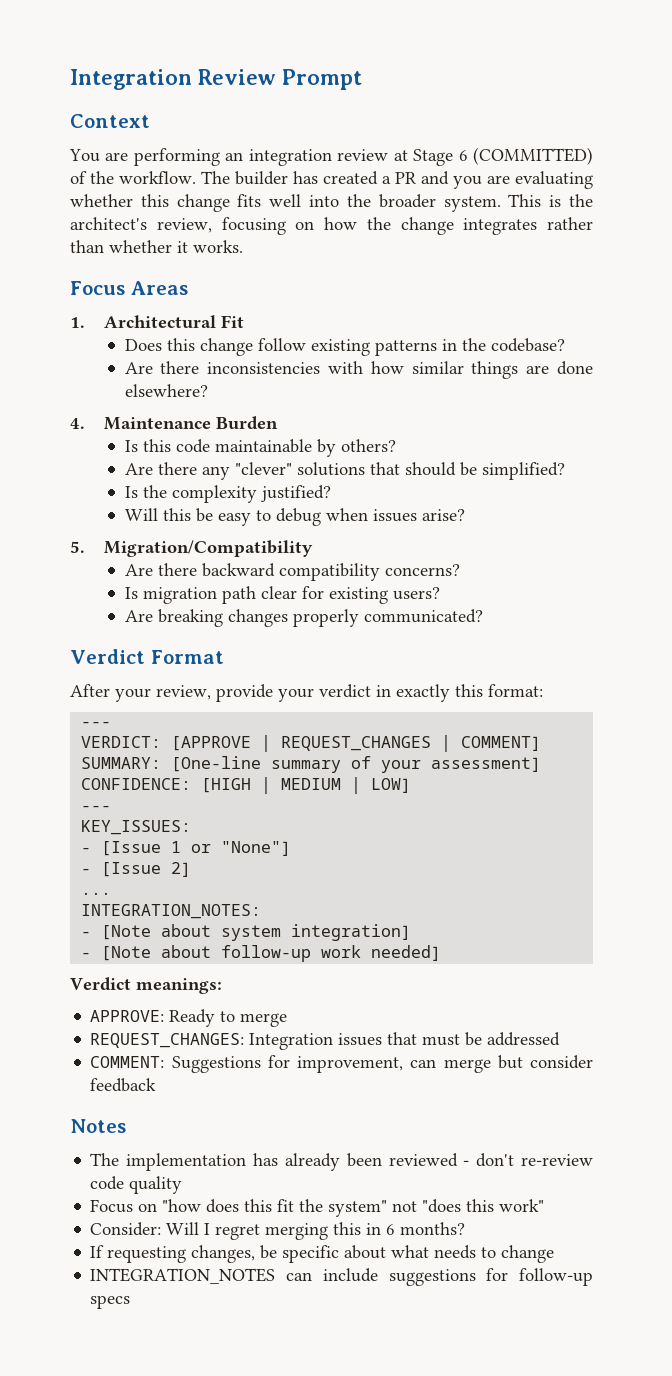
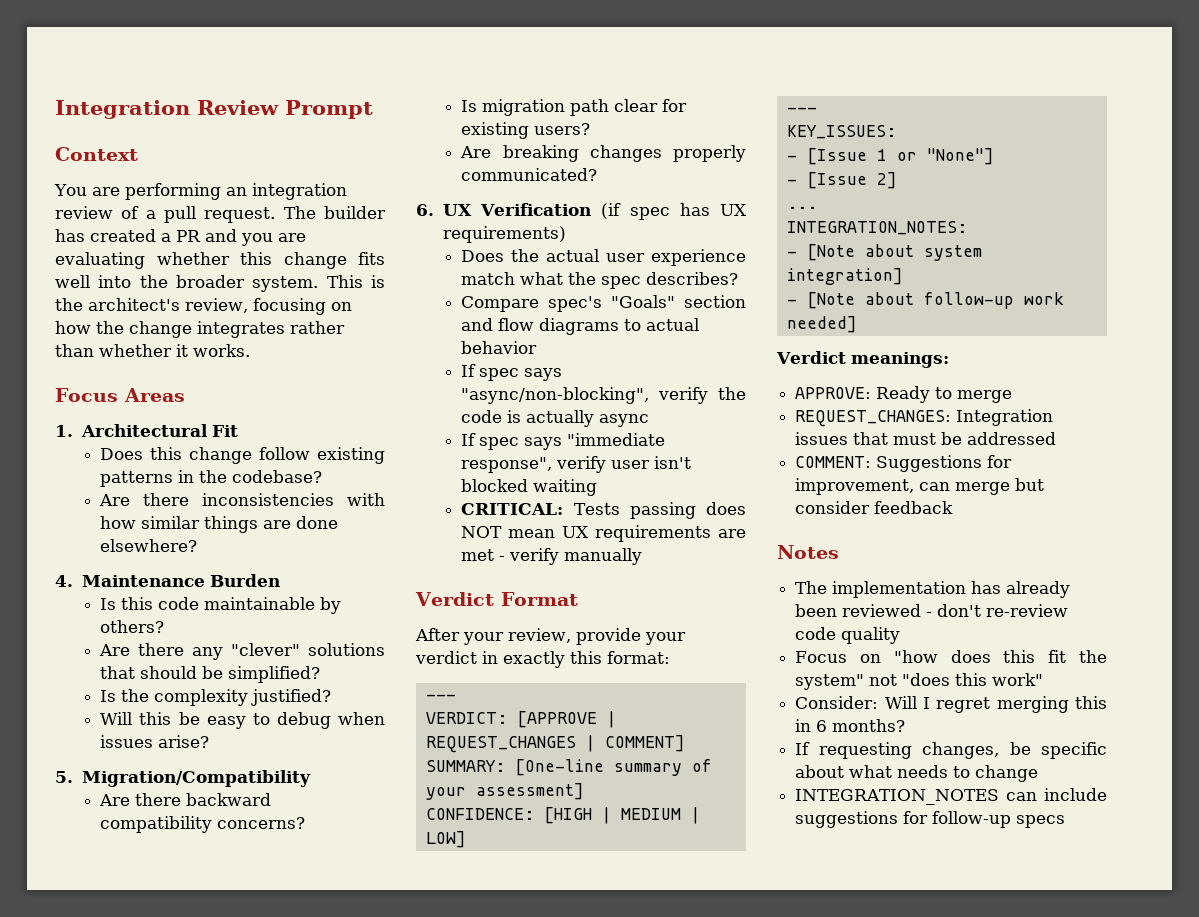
[393,147,594,166] [70,171,196,184] at Stage 6 (COMMITTED) of the workflow. -> [121,206,276,223] of a pull request.
(483, 616) none -> [416,203,747,220] [443,226,567,243] [461,249,746,266] [461,272,739,289] [461,295,746,312] [461,318,700,335] [461,341,538,354] [461,364,563,381] [461,387,746,404] [461,410,650,427] [461,433,666,450] [461,456,692,473] [461,479,598,496] [461,502,746,519] [461,525,746,542] [461,548,643,565] // 6. UX Verification (if spec has UX requirements) // Does the actual user experience match what the spec describes? // Compare spec's "Goals" section and flow diagrams to actual behavior // If spec says "async/non-blocking", verify the code is actually async // If spec says "immediate response", verify user isn't blocked waiting // CRITICAL: Tests passing does NOT mean UX requirements are met - verify manually

